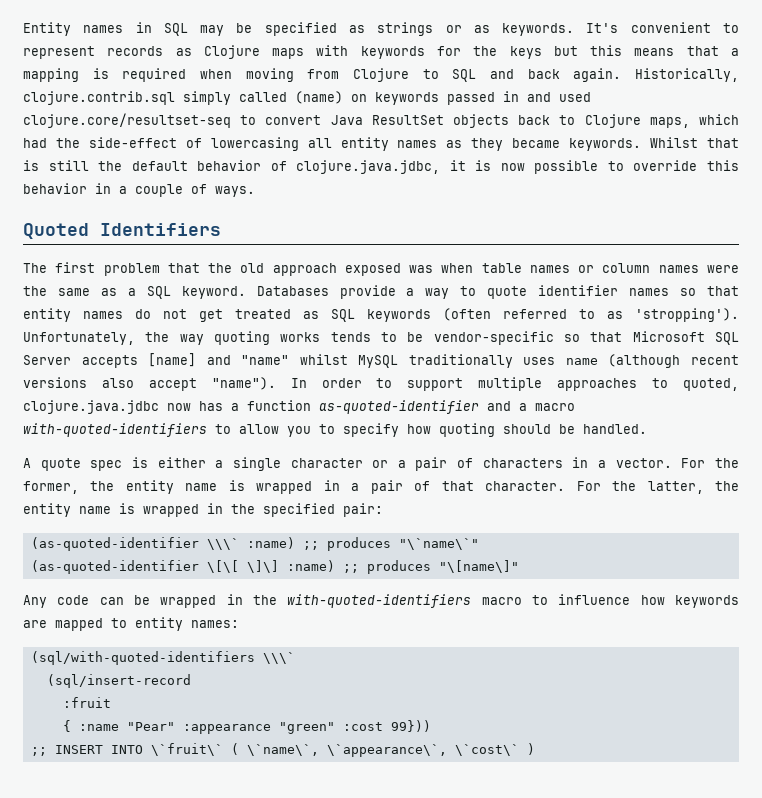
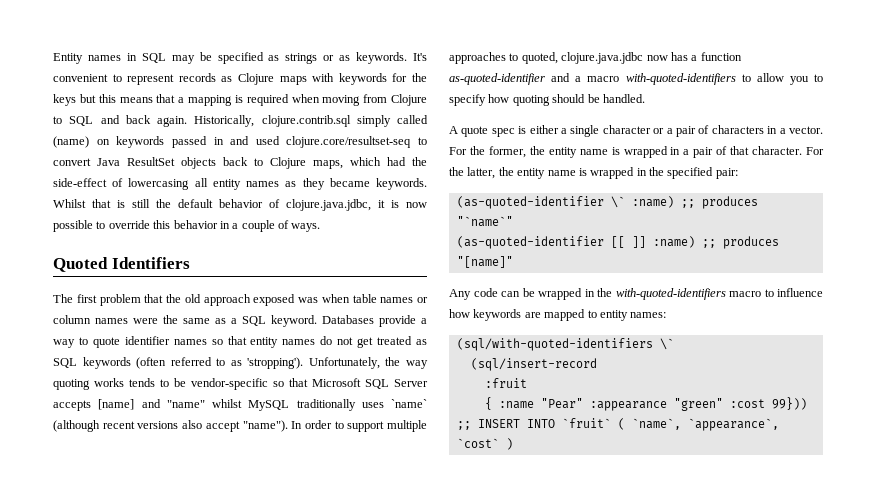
[565,358,598,365] name -> [391,399,427,408] `name`
[206,537,479,551] [30,560,519,574] \\\` :name) ;; produces "\`name\`" // (as-quoted-identifier \[\[ \]\] :name) ;; produces "\[name\]" -> [610,196,758,209] [456,216,513,227] [456,236,779,249] [456,256,513,268] \` :name) ;; produces "`name`" // (as-quoted-identifier [[ ]] :name) ;; produces "[name]"
[262,652,295,664] \\\` -> [659,338,674,350] \`
[150,743,519,757] \`fruit\` ( \`name\`, \`appearance\`, \`cost\` -> [561,418,779,431] [456,438,499,448] `fruit` ( `name`, `appearance`, `cost`

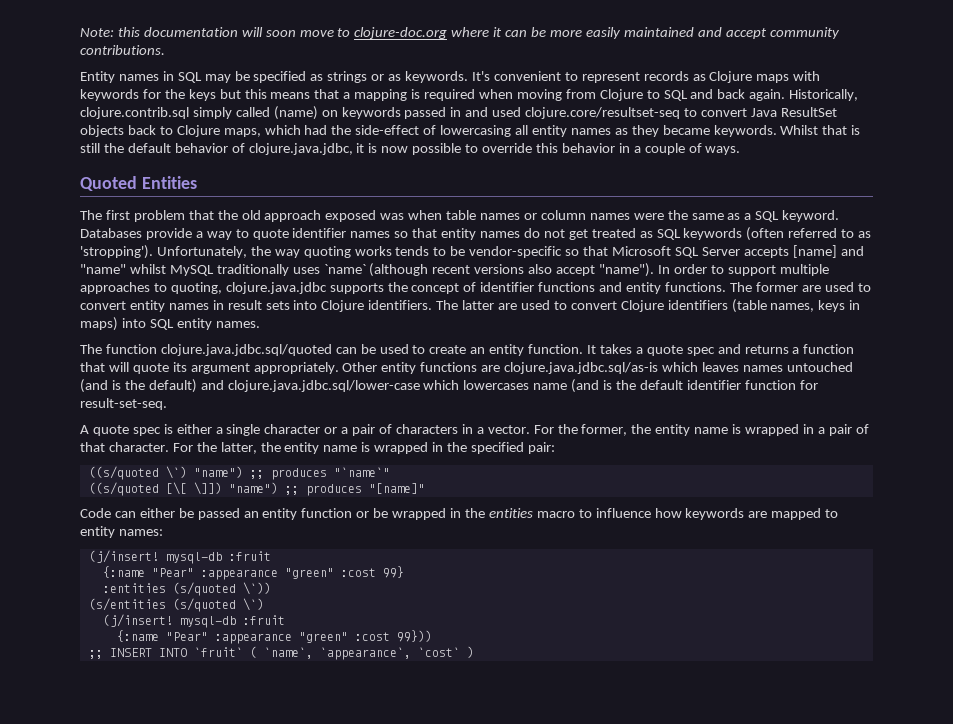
(53, 58) none -> [80,27,840,39] [80,45,165,55] Note: this documentation will soon move to clojure-doc.org where it can be more easily maintained and accept community contributions. //
[111,257,190,269] Identifiers -> [141,176,197,189] Entities
[521,52,742,64] [449,73,823,85] [449,94,645,106] quoted, clojure.java.jdbc now has a function as-quoted-identifier and a macro with-quoted-identifiers to allow you to specify how quoting should be handled. -> [170,282,871,294] [80,299,861,313] [80,317,260,331] [80,344,855,356] [80,362,853,374] [80,379,818,393] [80,398,167,410] quoting, clojure.java.jdbc supports the concept of identifier functions and entity functions. The former are used to convert entity names in result sets into Clojure identifiers. The latter are used to convert Clojure identifiers (table names, keys in maps) into SQL entity names. // The function clojure.java.jdbc.sql/quoted can be used to create an entity function. It takes a quote spec and returns a function that will quote its argument appropriately. Other entity functions are clojure.java.jdbc.sql/as-is which leaves names untouched (and is the default) and clojure.java.jdbc.sql/lower-case which lowercases name (and is the default identifier function for result-set-seq.
[456,196,674,209] (as-quoted-identifier \` :name) -> [88,466,243,480] ((s/quoted \`) "name")
[456,236,695,249] (as-quoted-identifier [[ ]] :name) -> [88,482,278,496] ((s/quoted [\[ \]]) "name")
[449,288,520,300] Any code can -> [80,508,370,520] Code can either be passed an entity function or
[615,288,726,300] with-quoted-identifiers -> [488,508,533,518] entities
[456,338,674,351] [470,358,597,371] [484,378,527,388] [484,397,534,410] (sql/with-quoted-identifiers \` // (sql/insert-record // :fruit // { :name -> [88,550,271,564] [102,566,404,580] [102,582,271,596] [88,598,264,612] [102,614,285,628] [116,630,159,642] (j/insert! mysql-db :fruit // {:name "Pear" :appearance "green" :cost 99} // :entities (s/quoted \`)) // (s/entities (s/quoted \`) // (j/insert! mysql-db :fruit // {:name

